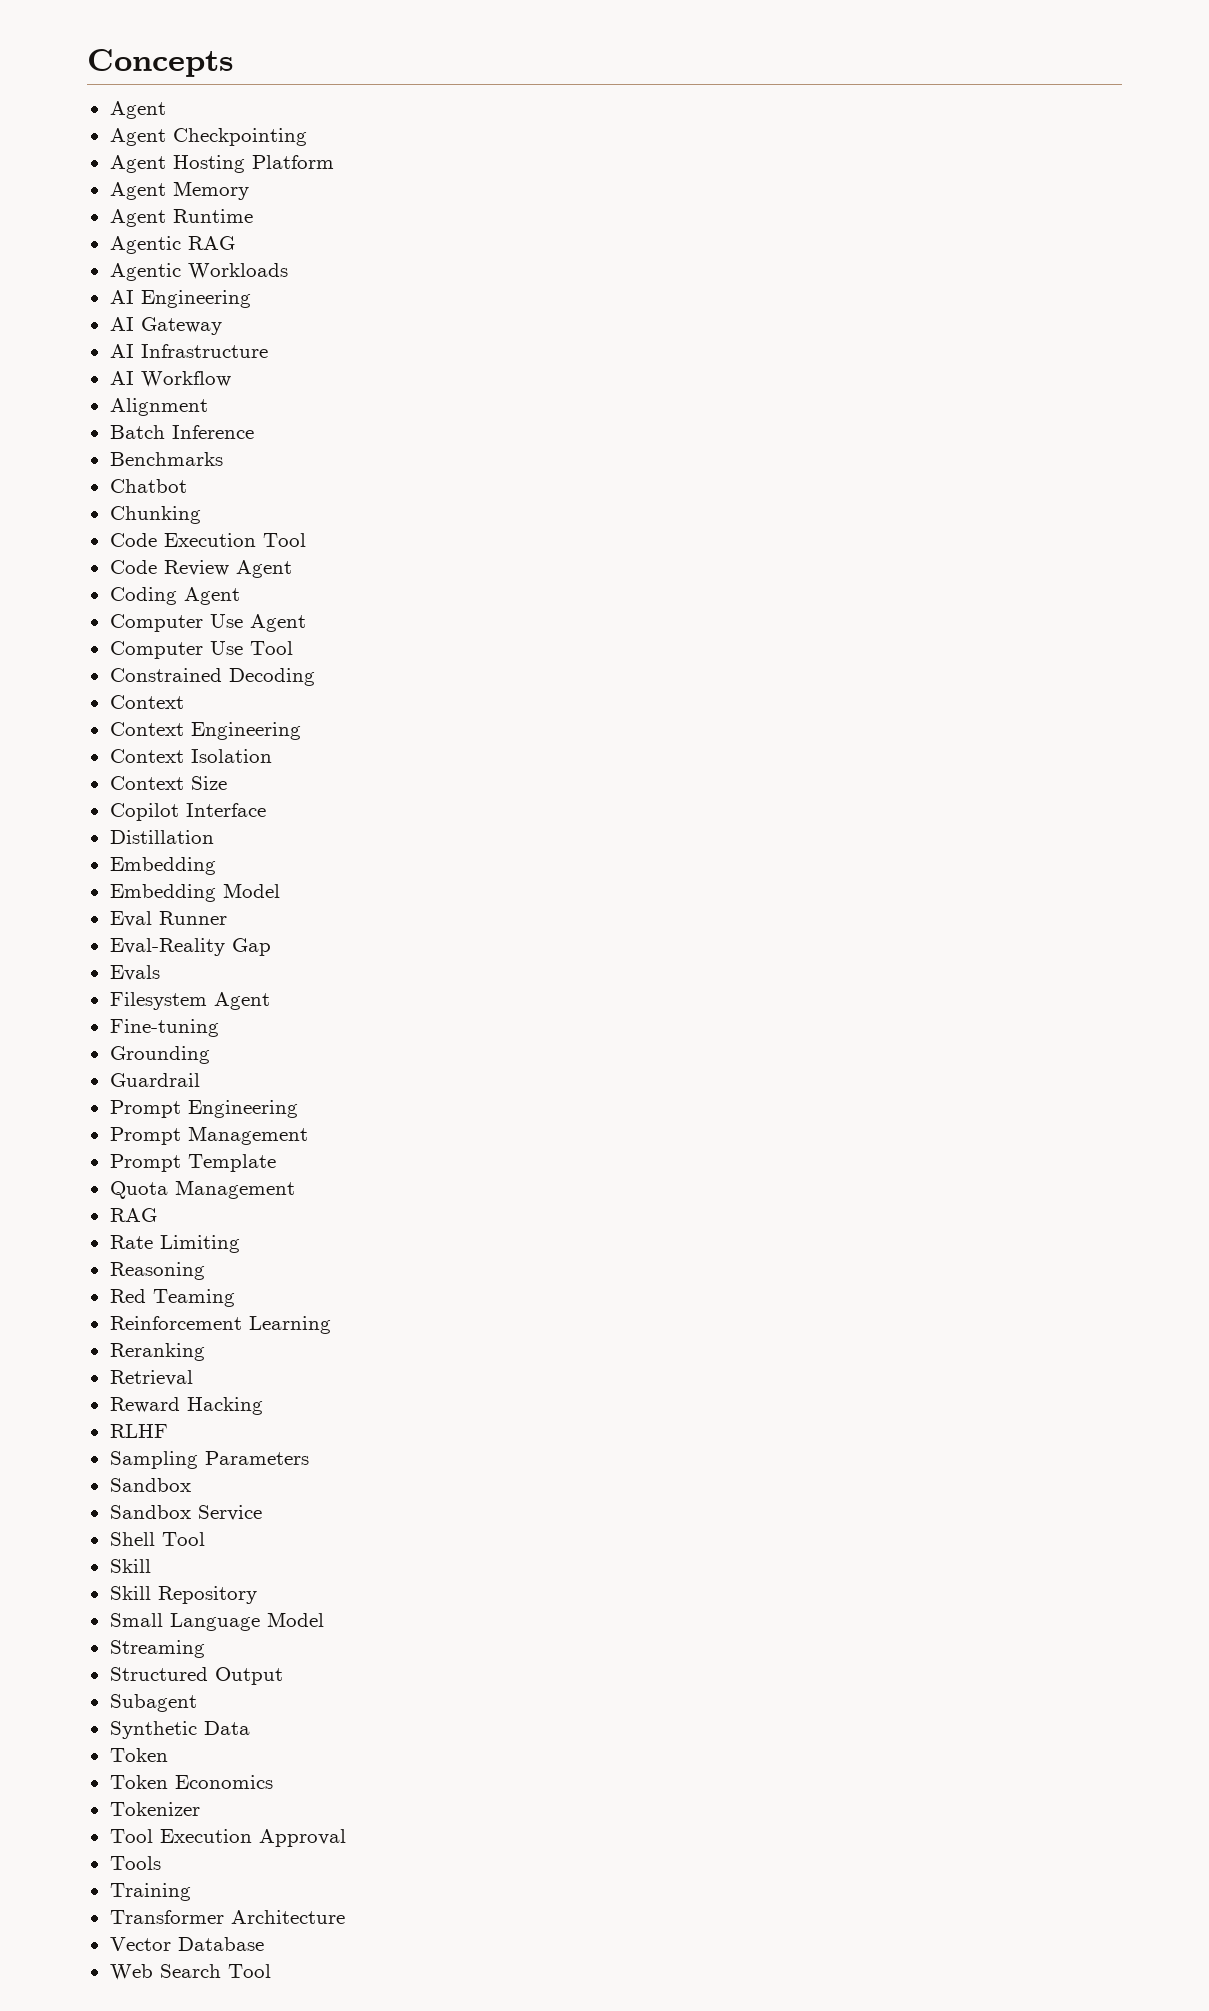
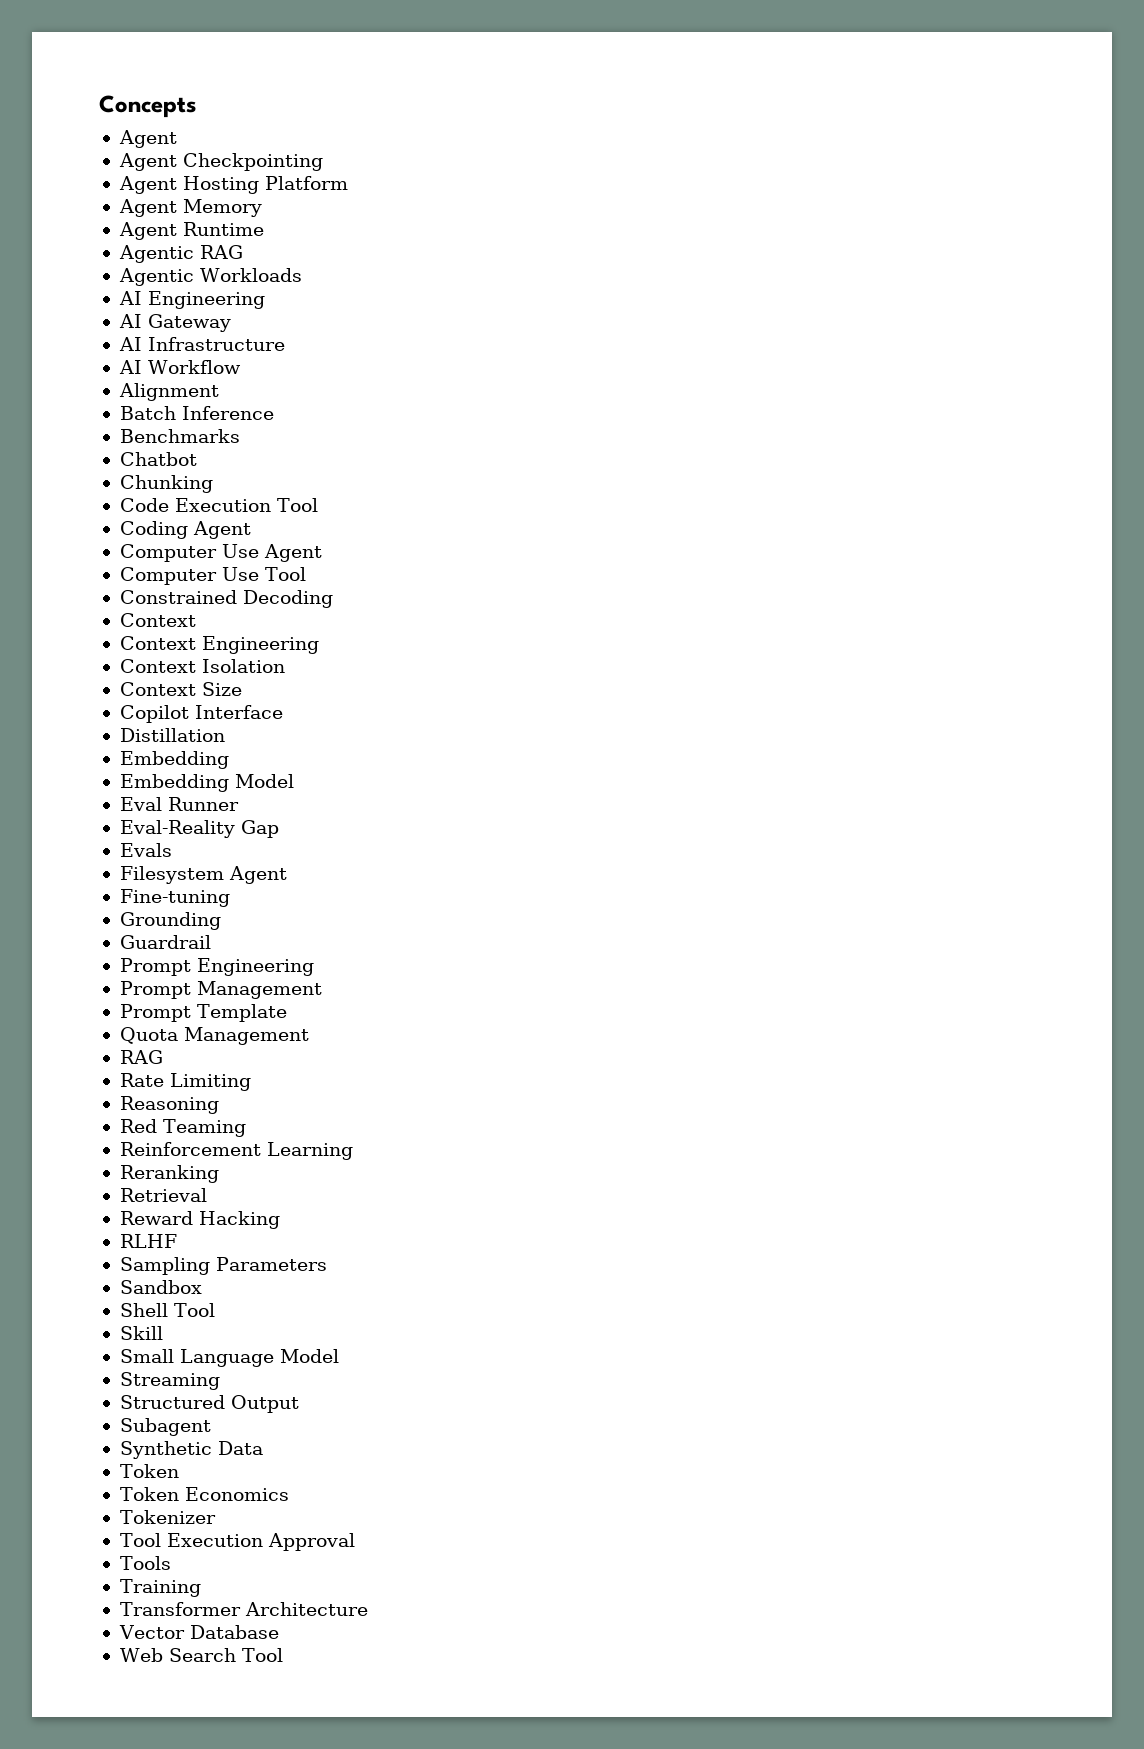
[109,560,292,578] // Code Review Agent -> (318, 505) none
[109,1505,262,1521] // Sandbox Service -> (202, 1287) none
[109,1586,257,1604] // Skill Repository -> (163, 1333) none

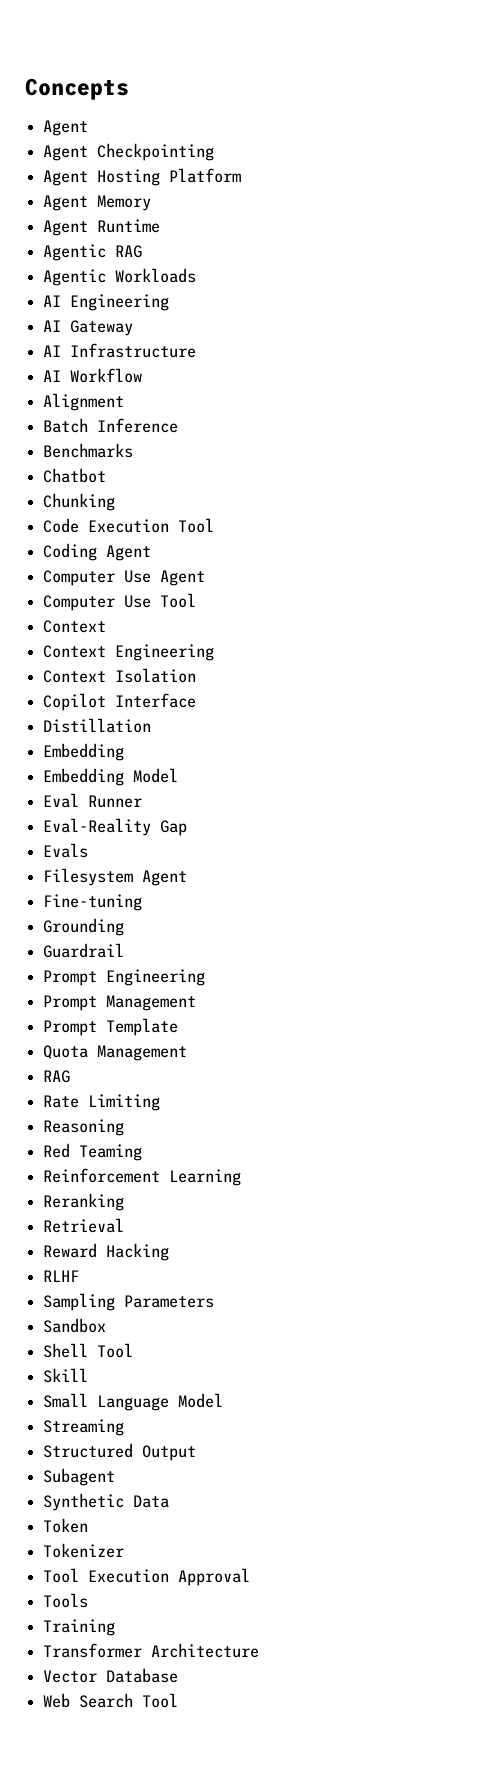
[119,590,333,608] // Constrained Decoding -> (197, 600) none
[119,682,242,696] // Context Size -> (197, 675) none
[119,1487,289,1501] // Token Economics -> (89, 1525) none

